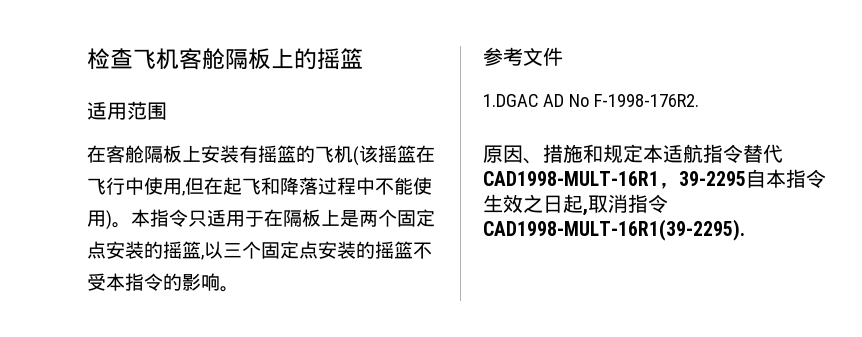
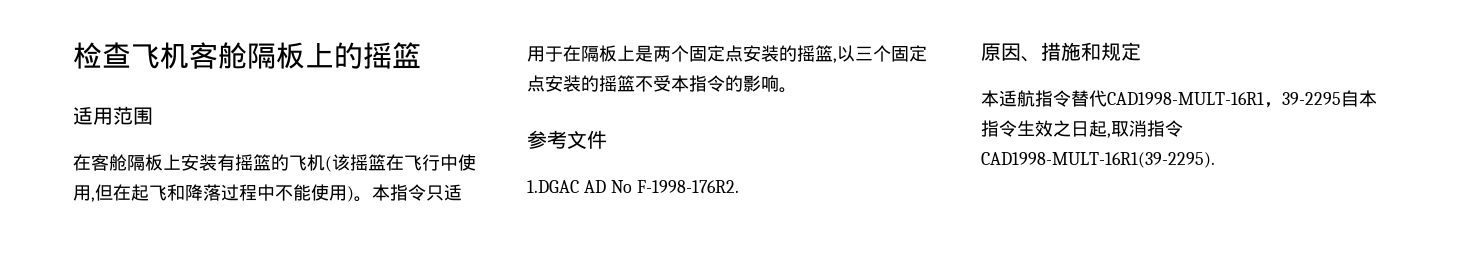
(643, 153) none -> (1141, 51) //

